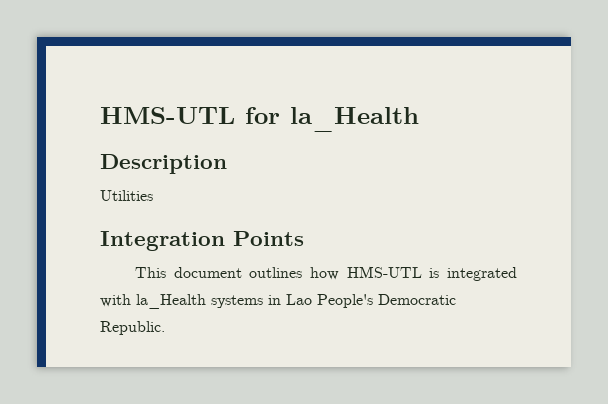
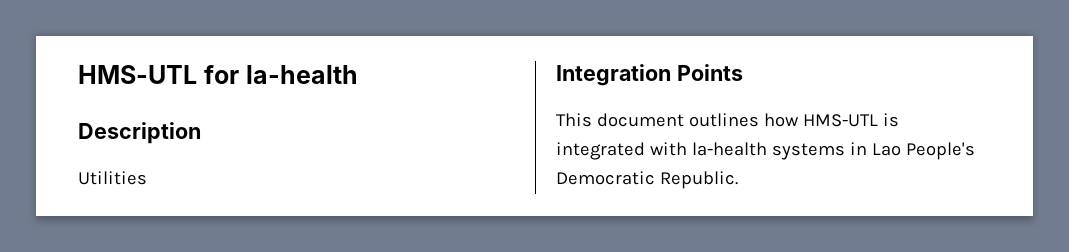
[290,107,419,132] la_Health -> [245,65,358,84] la-health
[136,294,206,309] la_Health -> [691,142,767,156] la-health

